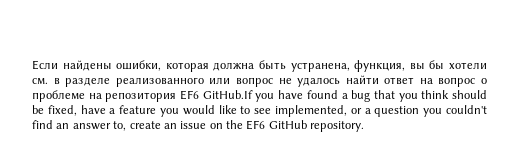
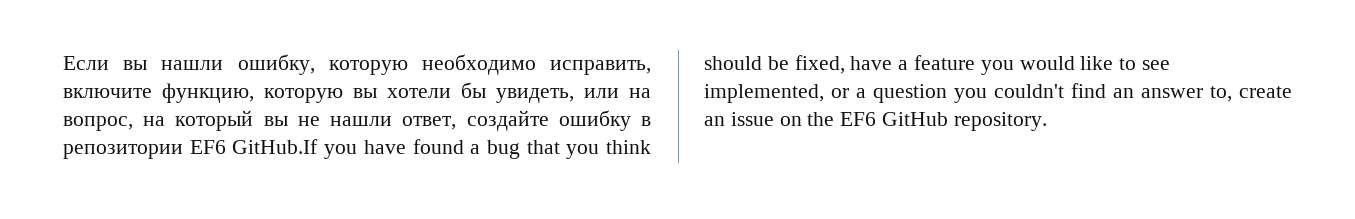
[62,60,488,72] [32,75,487,87] [32,90,177,102] найдены ошибки, которая должна быть устранена, функция, вы бы хотели см. в разделе реализованного или вопрос не удалось найти ответ на вопрос о проблеме на репозитория -> [123,54,651,75] [63,82,651,103] [63,110,651,131] [63,144,183,159] вы нашли ошибку, которую необходимо исправить, включите функцию, которую вы хотели бы увидеть, или на вопрос, на который вы не нашли ответ, создайте ошибку в репозитории

